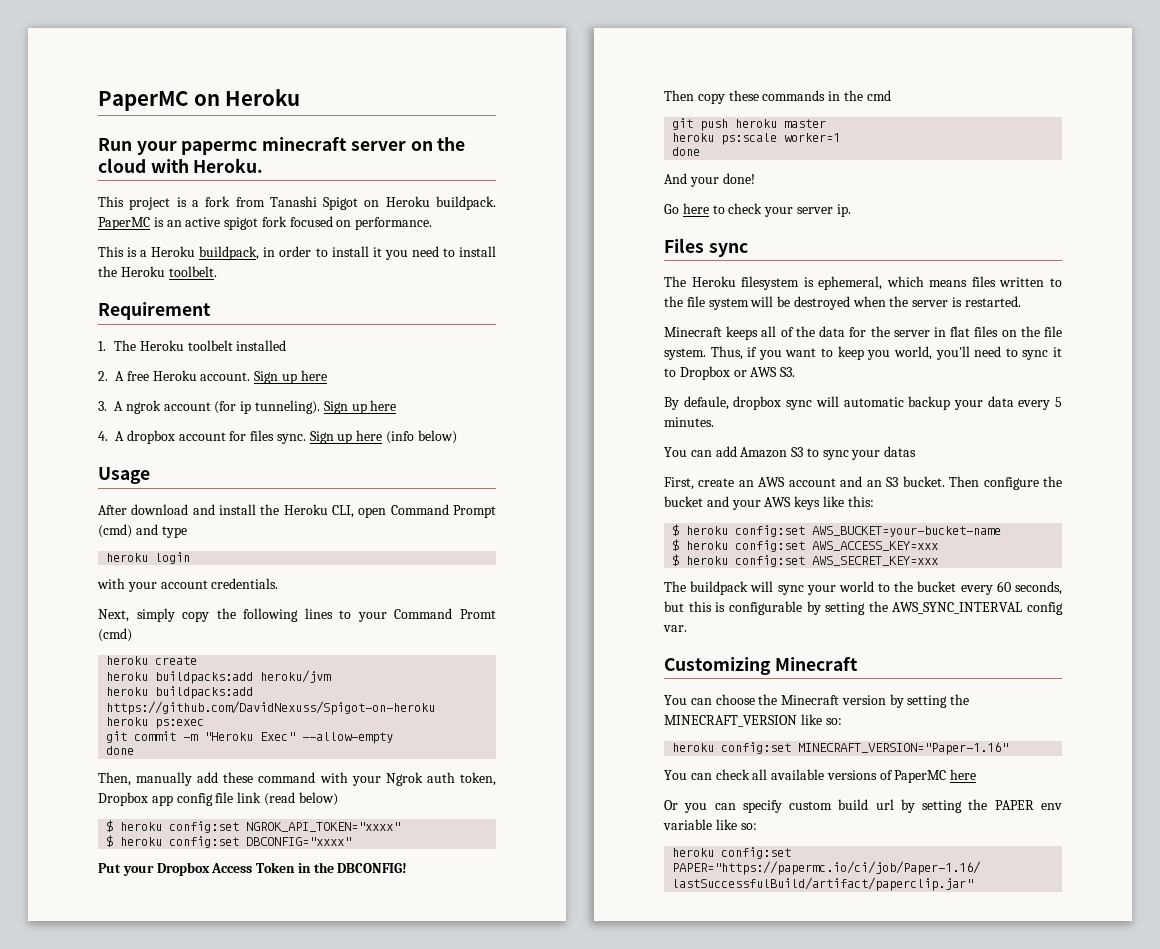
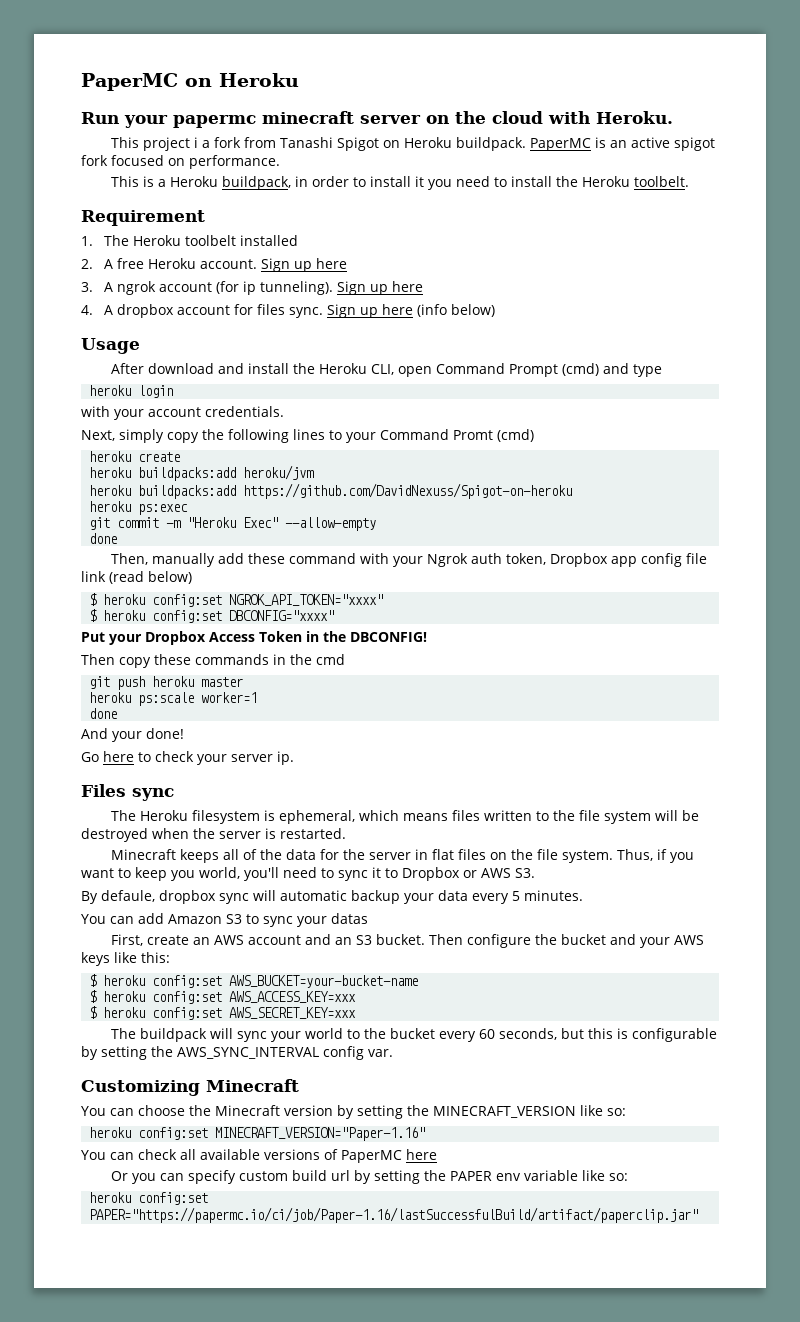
[176,197,187,207] is -> [194,137,199,148] i

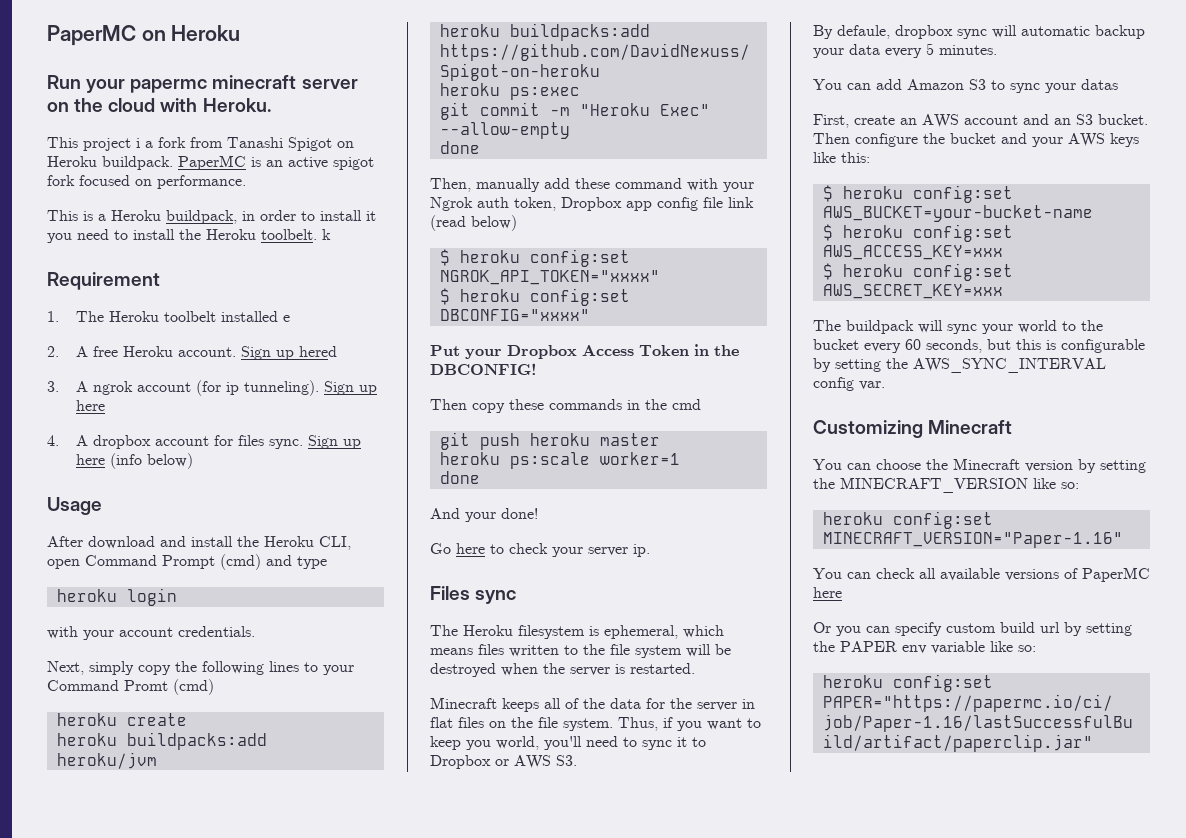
(690, 181) none -> [322,229,331,240] k
(298, 240) none -> [283,315,291,322] e
[315,258,347,269] here -> [299,346,338,357] hered

